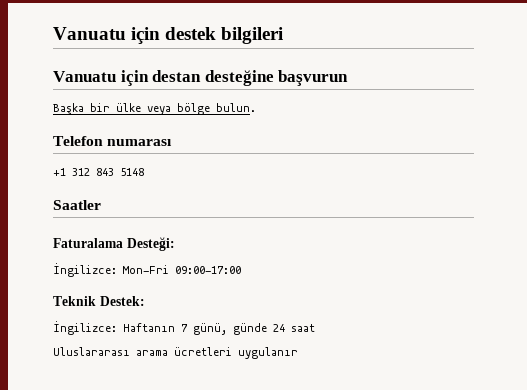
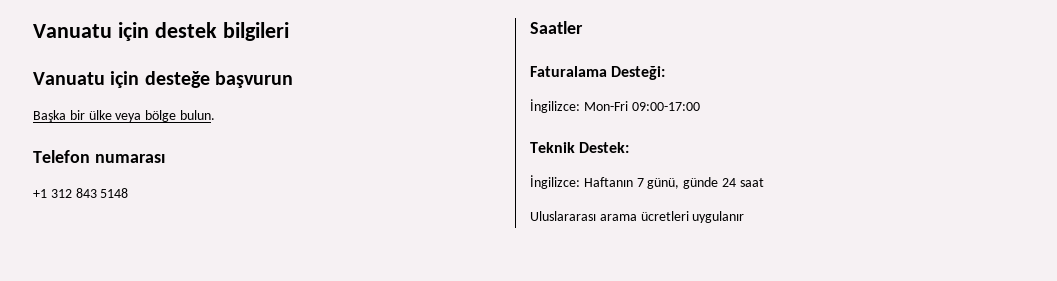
[152,70,274,86] destan desteğine -> [144,71,210,88] desteğe

